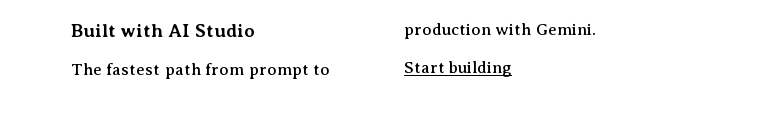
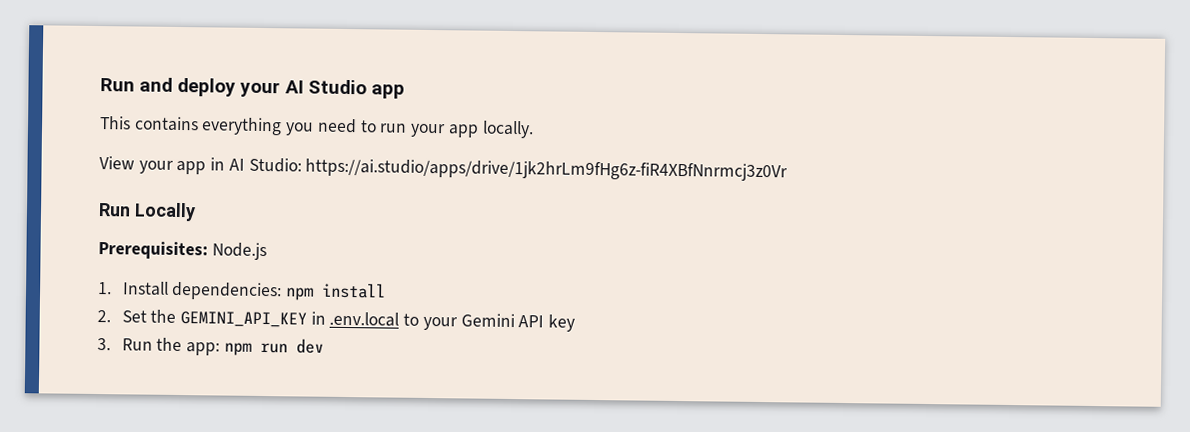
[71,24,256,37] [71,63,331,79] [404,23,596,39] [404,61,513,77] Built with AI Studio // The fastest path from prompt to production with Gemini. // Start building -> [100,77,405,99] [100,116,534,139] [99,156,789,182] [98,202,196,222] [98,241,267,261] [98,281,386,301] [97,309,576,332] [97,337,324,356] Run and deploy your AI Studio app // This contains everything you need to run your app locally. // View your app in AI Studio: https://ai.studio/apps/drive/1jk2hrLm9fHg6z-fiR4XBfNnrmcj3z0Vr // Run Locally // Prerequisites: Node.js // 1. Install dependencies: npm install // 2. Set the GEMINI_API_KEY in .env.local to your Gemini API key // 3. Run the app: npm run dev

